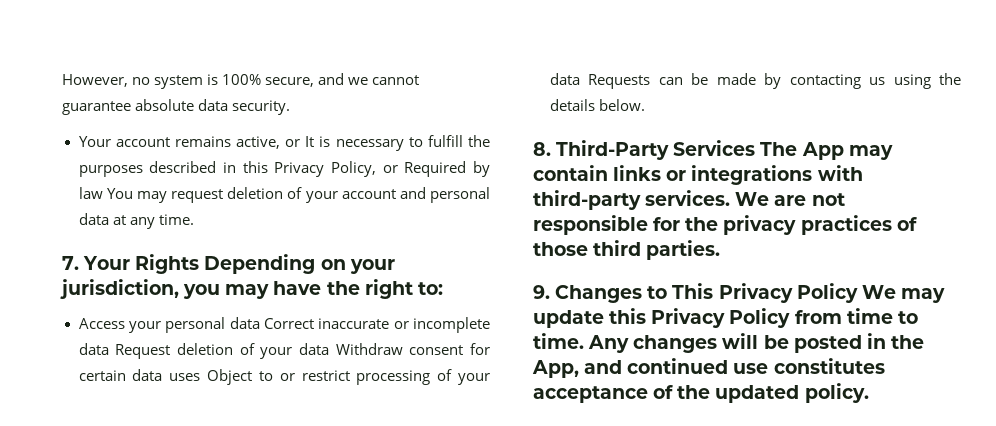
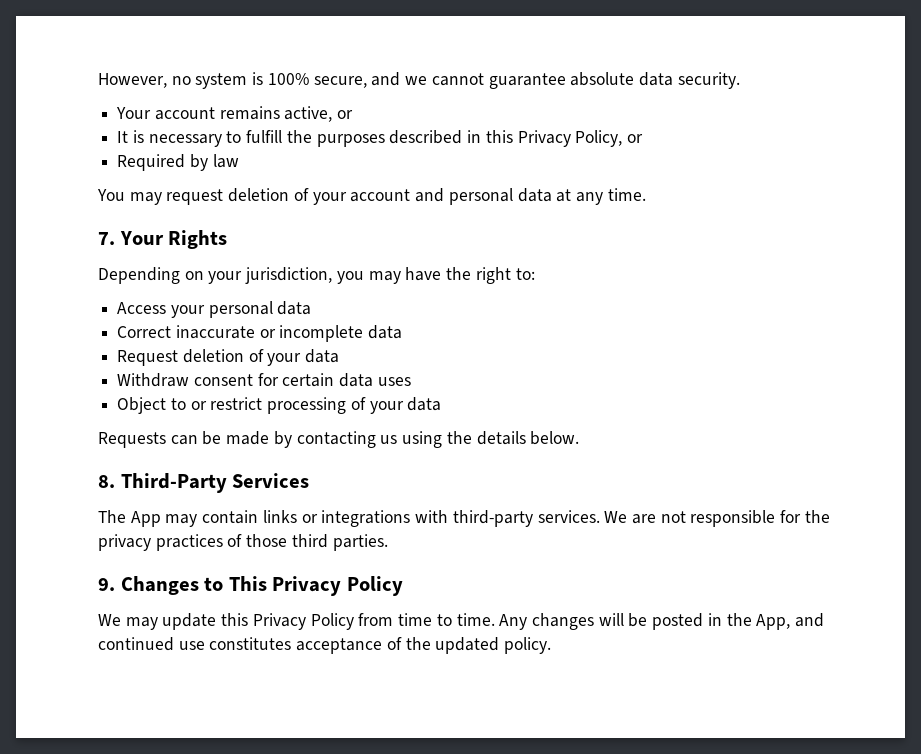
(301, 143) none -> (354, 114) //
(398, 169) none -> (643, 138) //
(103, 193) none -> (239, 161) //
(200, 264) none -> (228, 239) //
(260, 323) none -> (312, 308) //
(109, 349) none -> (403, 332) //
(329, 349) none -> (340, 356) //
(201, 377) none -> (411, 381) //
(580, 79) none -> (442, 404) //
(756, 148) none -> (310, 480) //
(858, 293) none -> (403, 586) //

